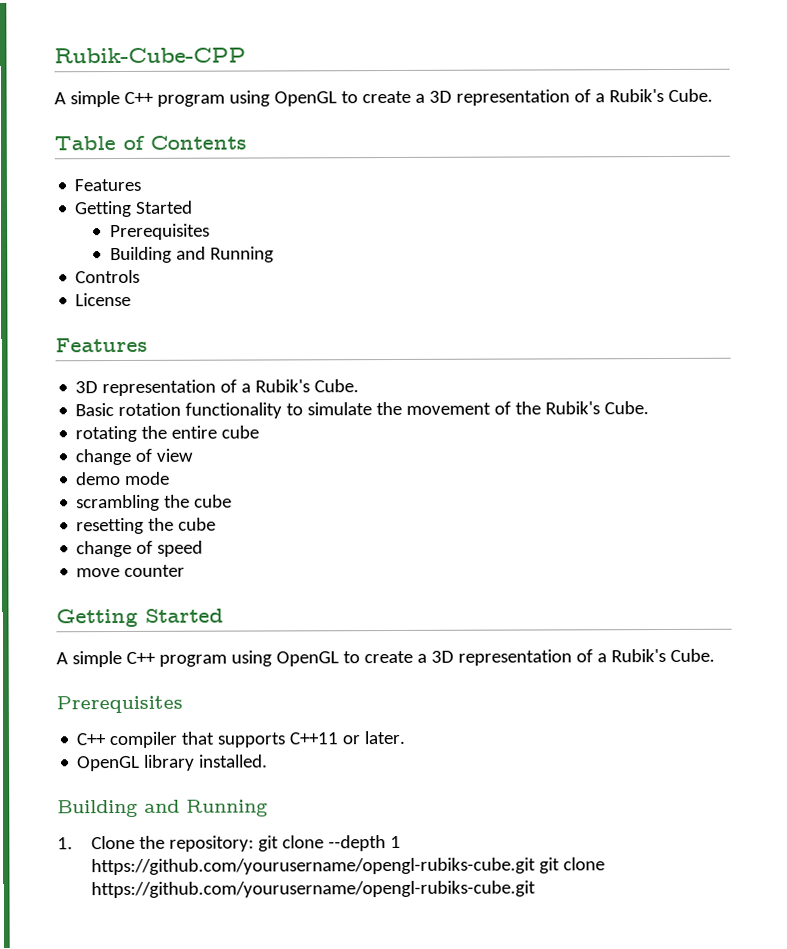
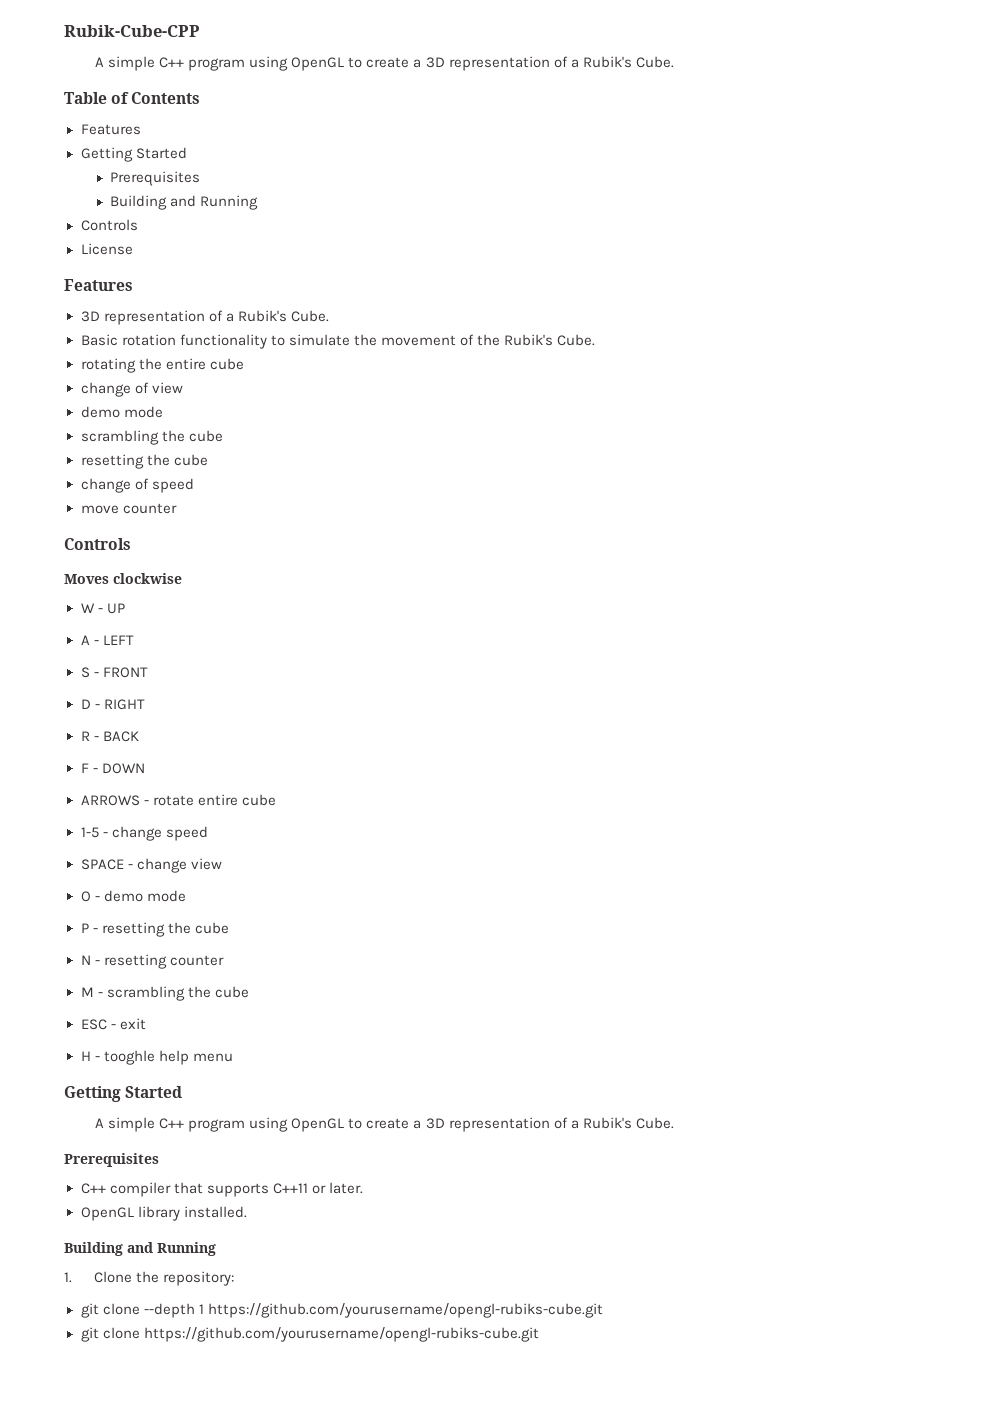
(186, 570) none -> [64,538,131,550] [64,573,182,584] [80,603,125,614] [80,635,134,645] [80,667,148,678] [80,699,145,710] [80,731,139,742] [80,763,145,774] [80,794,276,806] [80,826,208,841] [80,858,222,873] [80,890,186,902] [80,922,229,937] [80,954,224,969] [80,986,249,1001] [80,1018,146,1030] [80,1050,233,1065] // Controls // Moves clockwise // W - UP // A - LEFT // S - FRONT // D - RIGHT // R - BACK // F - DOWN // ARROWS - rotate entire cube // 1-5 - change speed // SPACE - change view // O - demo mode // P - resetting the cube // N - resetting counter // M - scrambling the cube // ESC - exit // H - tooghle help menu
(255, 843) none -> (234, 1278) //
(537, 866) none -> (603, 1310) //

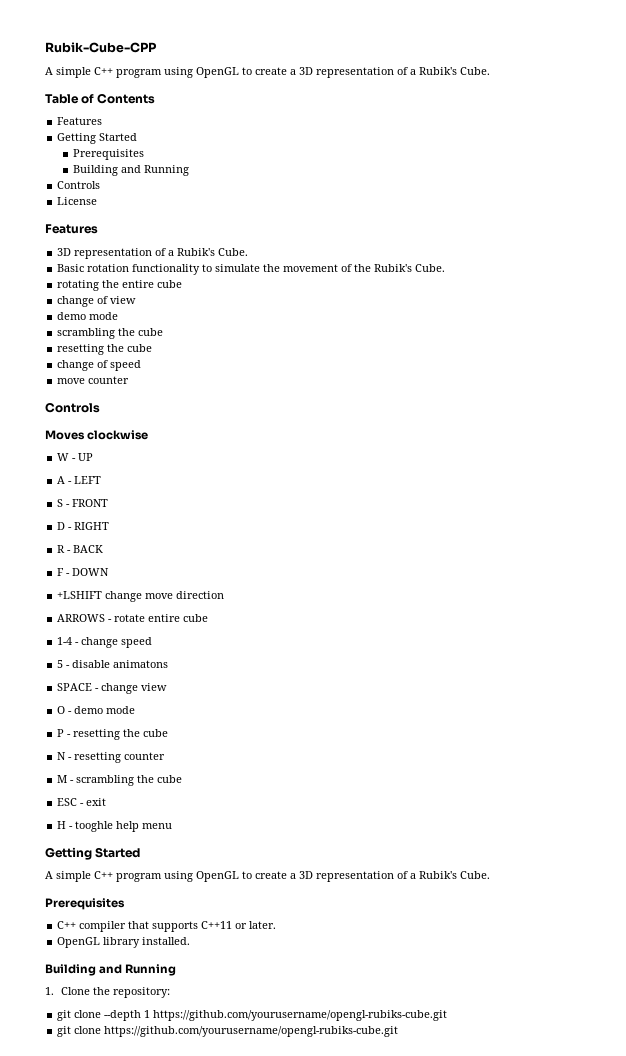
(145, 768) none -> [57,591,225,602] // +LSHIFT change move direction
[80,827,99,838] 1-5 -> [57,637,73,645] 1-4
(208, 833) none -> [57,660,169,668] // 5 - disable animatons

